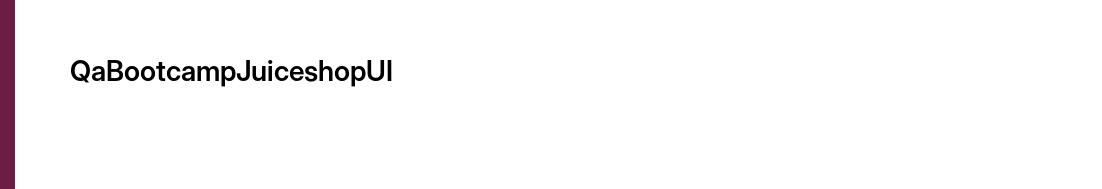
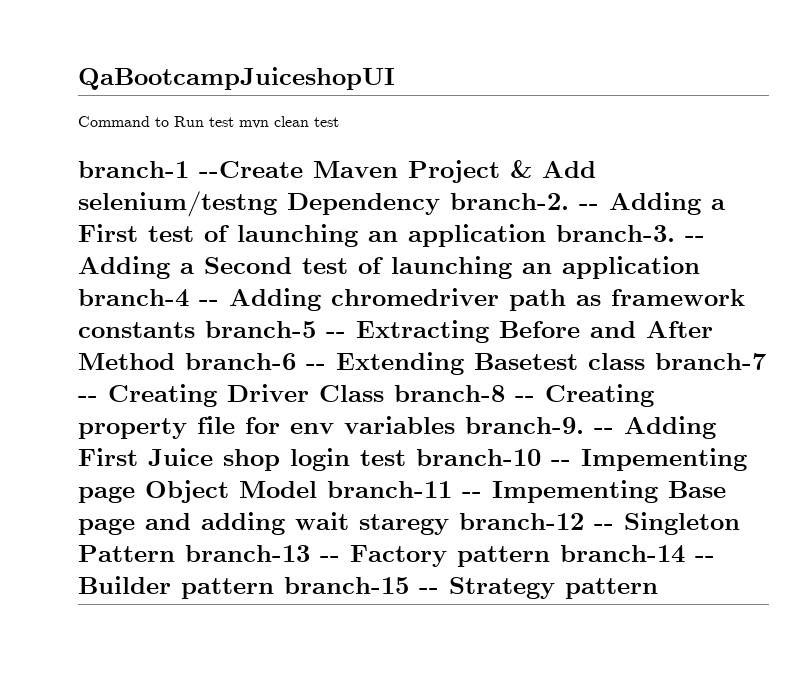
(393, 73) none -> [78,116,339,129] [78,160,596,183] [78,191,725,217] [78,224,705,247] [78,256,700,279] [78,288,745,311] [78,320,713,343] [78,352,766,375] [78,384,654,407] [78,416,716,439] [78,448,747,471] [78,480,726,503] [78,512,740,535] [78,545,715,567] [78,576,658,599] // Command to Run test mvn clean test // branch-1 --Create Maven Project & Add selenium/testng Dependency branch-2. -- Adding a First test of launching an application branch-3. -- Adding a Second test of launching an application branch-4 -- Adding chromedriver path as framework constants branch-5 -- Extracting Before and After Method branch-6 -- Extending Basetest class branch-7 -- Creating Driver Class branch-8 -- Creating property file for env variables branch-9. -- Adding First Juice shop login test branch-10 -- Impementing page Object Model branch-11 -- Impementing Base page and adding wait staregy branch-12 -- Singleton Pattern branch-13 -- Factory pattern branch-14 -- Builder pattern branch-15 -- Strategy pattern

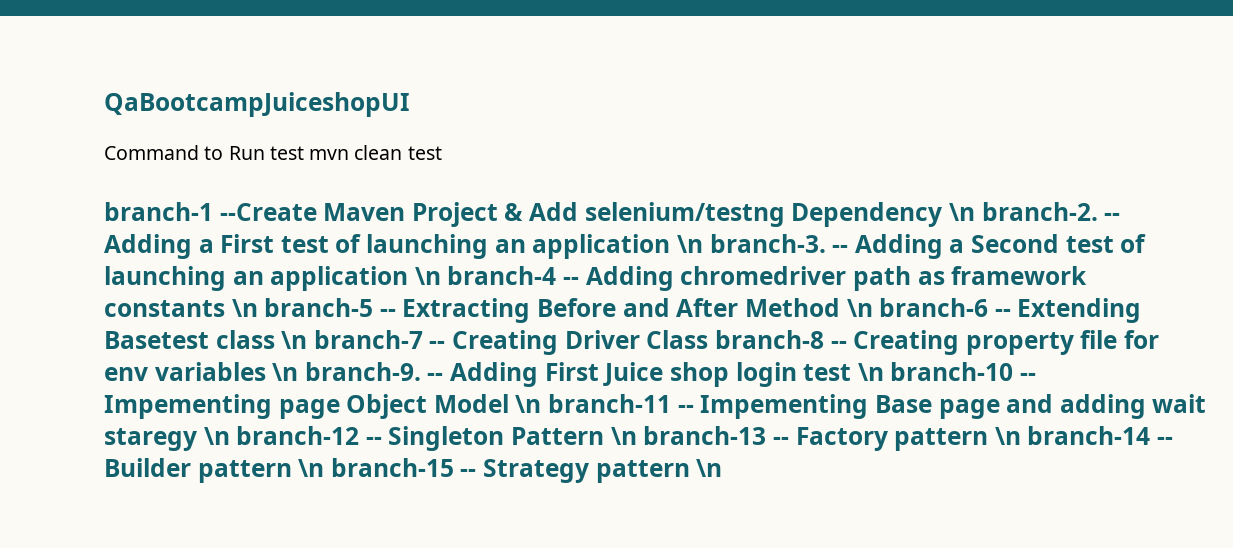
(440, 204) none -> [948,203,975,221] \n
(546, 235) none -> [676,235,703,253] \n
(700, 267) none -> [414,267,441,285] \n
(195, 330) none -> [231,299,258,317] \n
(175, 361) none -> [846,299,873,317] \n
(645, 361) none -> [281,331,308,349] \n
(455, 425) none -> [272,363,299,381] \n
(406, 458) none -> [857,363,884,381] \n
(317, 489) none -> [515,395,542,413] \n
(449, 524) none -> [203,427,230,445] \n
(175, 553) none -> [610,427,637,445] \n
(550, 556) none -> [994,427,1021,445] \n
(274, 588) none -> [298,459,325,477] \n
(658, 588) none -> [696,459,723,477] \n

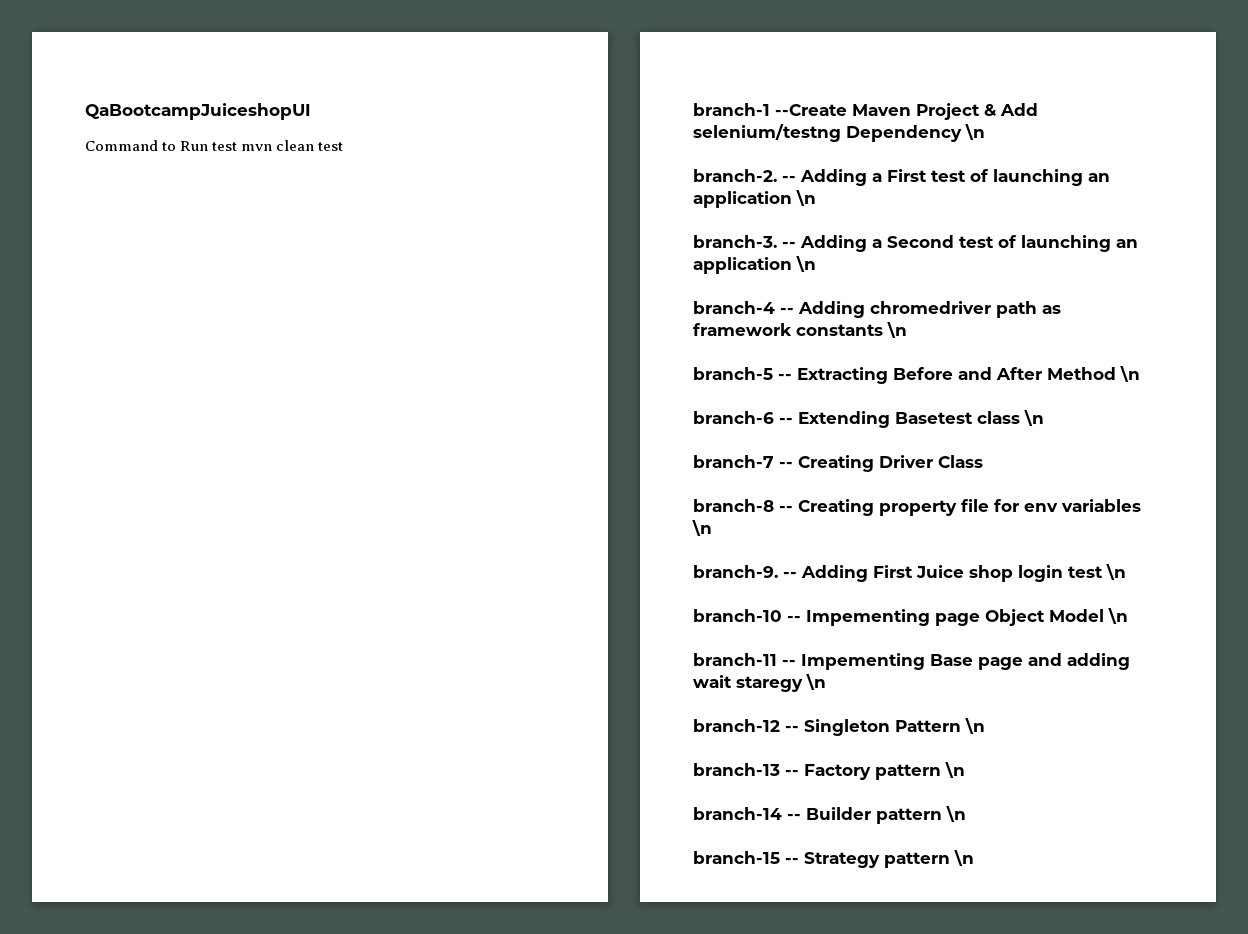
(975, 212) none -> (985, 132) //
(703, 244) none -> (816, 198) //
(441, 276) none -> (816, 264) //
(258, 308) none -> (907, 330) //
(873, 308) none -> (1140, 374) //
(308, 340) none -> (1044, 418) //
(709, 339) none -> (983, 461) //
(299, 372) none -> (712, 528) //
(884, 372) none -> (1126, 572) //
(542, 404) none -> (1128, 616) //
(230, 436) none -> (826, 682) //
(637, 436) none -> (985, 726) //
(1021, 436) none -> (965, 770) //
(325, 468) none -> (966, 814) //

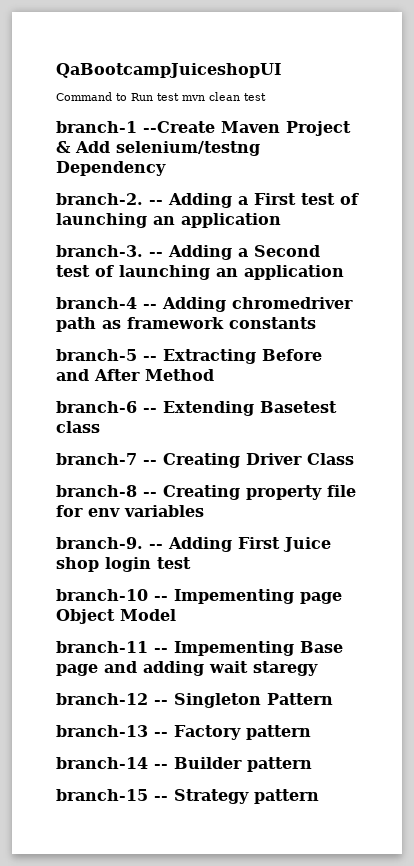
[965,124,985,140] \n -> (166, 168) none
[796,190,816,206] \n -> (281, 220) none
[796,256,816,272] \n -> (344, 272) none
[887,322,907,338] \n -> (316, 323) none
[1120,366,1140,382] \n -> (214, 375) none
[1024,410,1044,426] \n -> (100, 427) none
[692,520,712,536] \n -> (204, 511) none
[1106,564,1126,580] \n -> (191, 563) none
[1108,608,1128,624] \n -> (176, 615) none
[806,674,826,690] \n -> (318, 668) none
[965,718,985,734] \n -> (333, 699) none
[945,762,965,778] \n -> (311, 732) none
[946,806,966,822] \n -> (312, 764) none
[954,850,974,866] \n -> (319, 796) none

